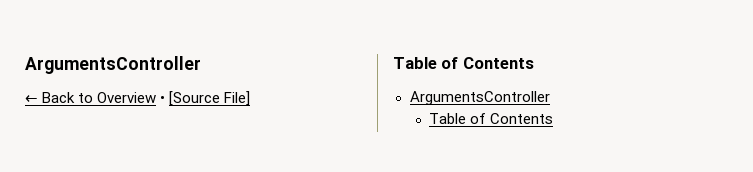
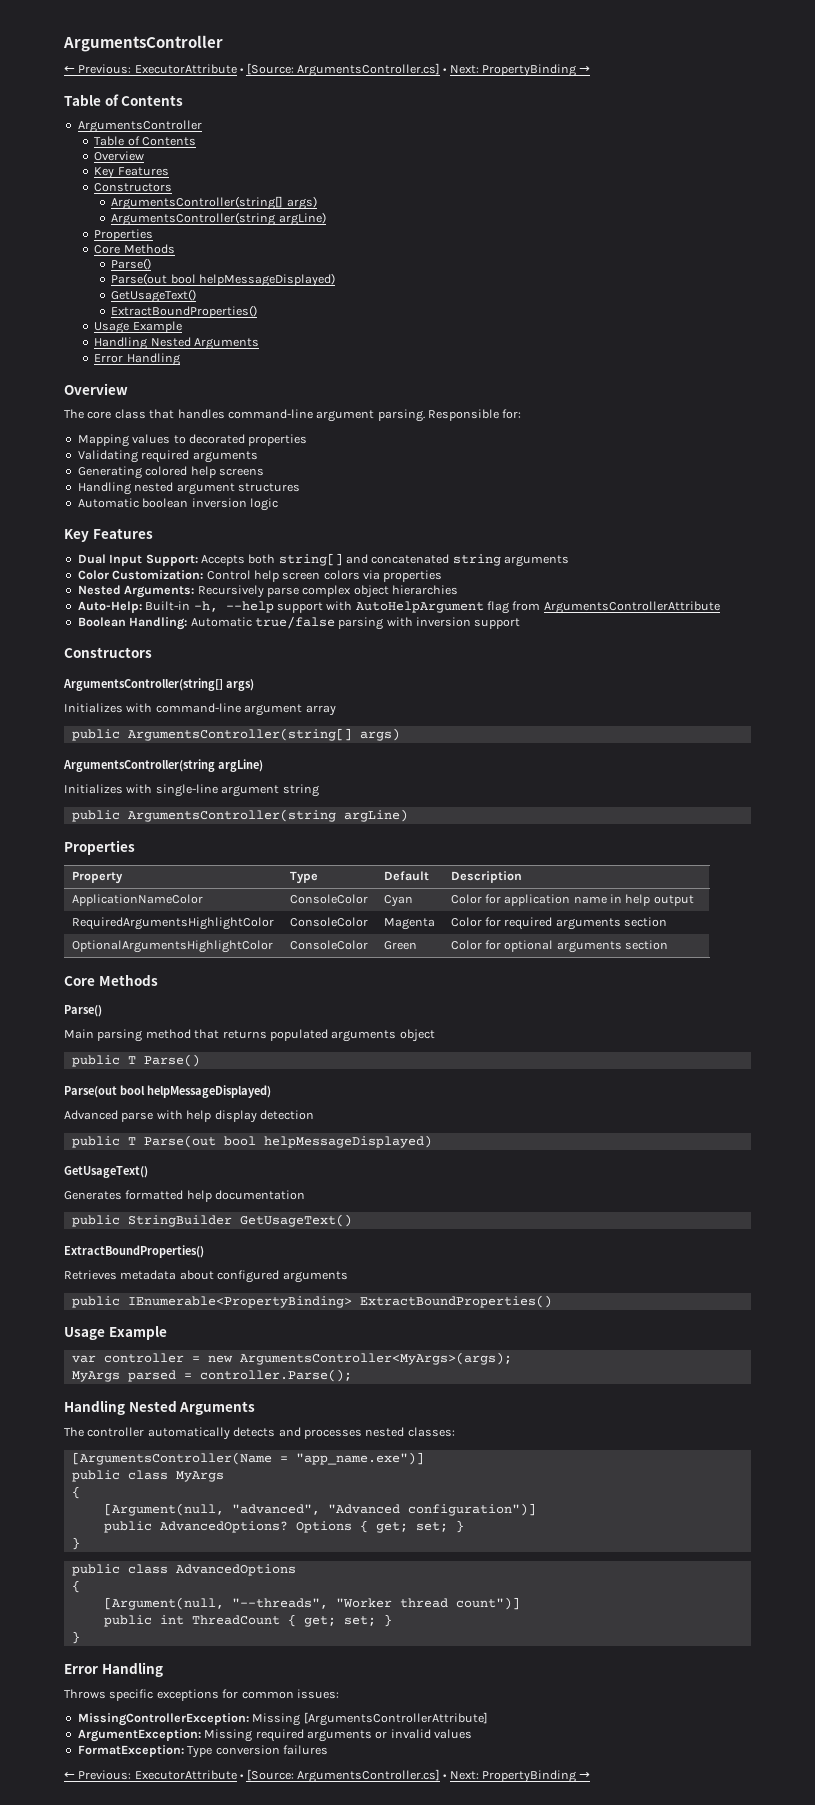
[42,91,251,106] Back to Overview • [Source File] -> [78,63,591,77] Previous: ExecutorAttribute • [Source: ArgumentsController.cs] • Next: PropertyBinding →
(554, 118) none -> [94,151,145,161] [94,167,169,179] [94,183,173,192] [111,196,317,210] [111,212,326,226] [94,229,154,241] [94,244,175,254] [111,258,152,270] [111,273,335,287] [111,289,197,303] [111,305,258,318] [94,321,182,334] [94,337,260,350] [94,353,180,366] [64,383,128,395] [64,409,522,422] [77,434,308,447] [77,450,258,463] [77,466,264,479] [77,482,300,495] [77,498,278,511] [64,528,153,542] [77,553,570,567] [77,570,443,582] [77,585,458,598] [77,601,720,614] [77,616,521,630] [64,647,152,658] [63,678,254,691] [64,703,336,716] [71,728,400,741] [63,759,263,772] [64,784,319,797] [71,809,408,822] [64,840,135,855] [71,871,123,884] [289,871,318,884] [383,871,429,881] [450,871,522,883] [71,894,203,906] [289,894,368,904] [383,895,413,907] [450,894,694,906] [71,917,274,930] [289,917,368,927] [383,918,435,930] [450,917,668,930] [71,940,273,953] [289,940,368,950] [383,941,417,950] [450,940,669,953] [64,974,158,986] [64,1005,102,1017] [64,1029,435,1042] [71,1054,200,1067] [64,1085,271,1098] [64,1110,314,1123] [71,1135,432,1148] [64,1166,148,1178] [64,1190,306,1202] [71,1214,352,1227] [64,1245,204,1258] [64,1270,348,1283] [71,1295,552,1308] [64,1326,167,1340] [71,1352,512,1365] [71,1369,352,1382] [64,1400,256,1415] [64,1427,455,1440] [71,1452,424,1465] [71,1470,224,1482] [71,1486,80,1499] [103,1503,536,1516] [103,1520,464,1533] [71,1537,80,1550] [71,1564,296,1576] [71,1580,80,1593] [103,1597,520,1610] [103,1614,392,1627] [71,1631,80,1644] [64,1662,163,1677] [64,1689,339,1701] [77,1712,488,1726] [77,1729,472,1742] [77,1745,328,1758] [64,1769,591,1783] // Overview // Key Features // Constructors // ArgumentsController(string[] args) // ArgumentsController(string argLine) // Properties // Core Methods // Parse() // Parse(out bool helpMessageDisplayed) // GetUsageText() // ExtractBoundProperties() // Usage Example // Handling Nested Arguments // Error Handling // Overview // The core class that handles command-line argument parsing. Responsible for: // Mapping values to decorated properties // Validating required arguments // Generating colored help screens // Handling nested argument structures // Automatic boolean inversion logic // Key Features // Dual Input Support: Accepts both string[] and concatenated string arguments // Color Customization: Control help screen colors via properties // Nested Arguments: Recursively parse complex object hierarchies // Auto-Help: Built-in -h, --help support with AutoHelpArgument flag from ArgumentsControllerAttribute // Boolean Handling: Automatic true/false parsing with inversion support // Constructors // ArgumentsController(string[] args) // Initializes with command-line argument array // public ArgumentsController(string[] args) // ArgumentsController(string argLine) // Initializes with single-line argument string // public ArgumentsController(string argLine) // Properties // Property | Type | Default | Description // ApplicationNameColor | ConsoleColor | Cyan | Color for application name in help output // RequiredArgumentsHighlightColor | ConsoleColor | Magenta | Color for required arguments section // OptionalArgumentsHighlightColor | ConsoleColor | Green | Color for optional arguments section // Core Methods // Parse() // Main parsing method that returns populated arguments object // public T Parse() // Parse(out bool helpMessageDisplayed) // Advanced parse with help display detection // public T Parse(out bool helpMessageDisplayed) // GetUsageText() // Generates formatted help documentation // public StringBuilder GetUsageText() // ExtractBoundProperties() // Retrieves metadata about configured arguments // public IEnumerable<PropertyBinding> ExtractBoundProperties() // Usage Example // var controller = new ArgumentsController<MyArgs>(args); // MyArgs parsed = controller.Parse(); // Handling Nested Arguments // The controller automatically detects and processes nested classes: // [ArgumentsController(Name = "app_name.exe")] // public class MyArgs // { // [Argument(null, "advanced", "Advanced configuration")] // public AdvancedOptions? Options { get; set; } // } // public class AdvancedOptions // { // [Argument(null, "--threads", "Worker thread count")] // public int ThreadCount { get; set; } // } // Error Handling // Throws specific exceptions for common issues: // MissingControllerException: Missing [ArgumentsControllerAttribute] // ArgumentException: Missing required arguments or invalid values // FormatException: Type conversion failures // ← Previous: ExecutorAttribute • [Source: ArgumentsController.cs] • Next: PropertyBinding →

